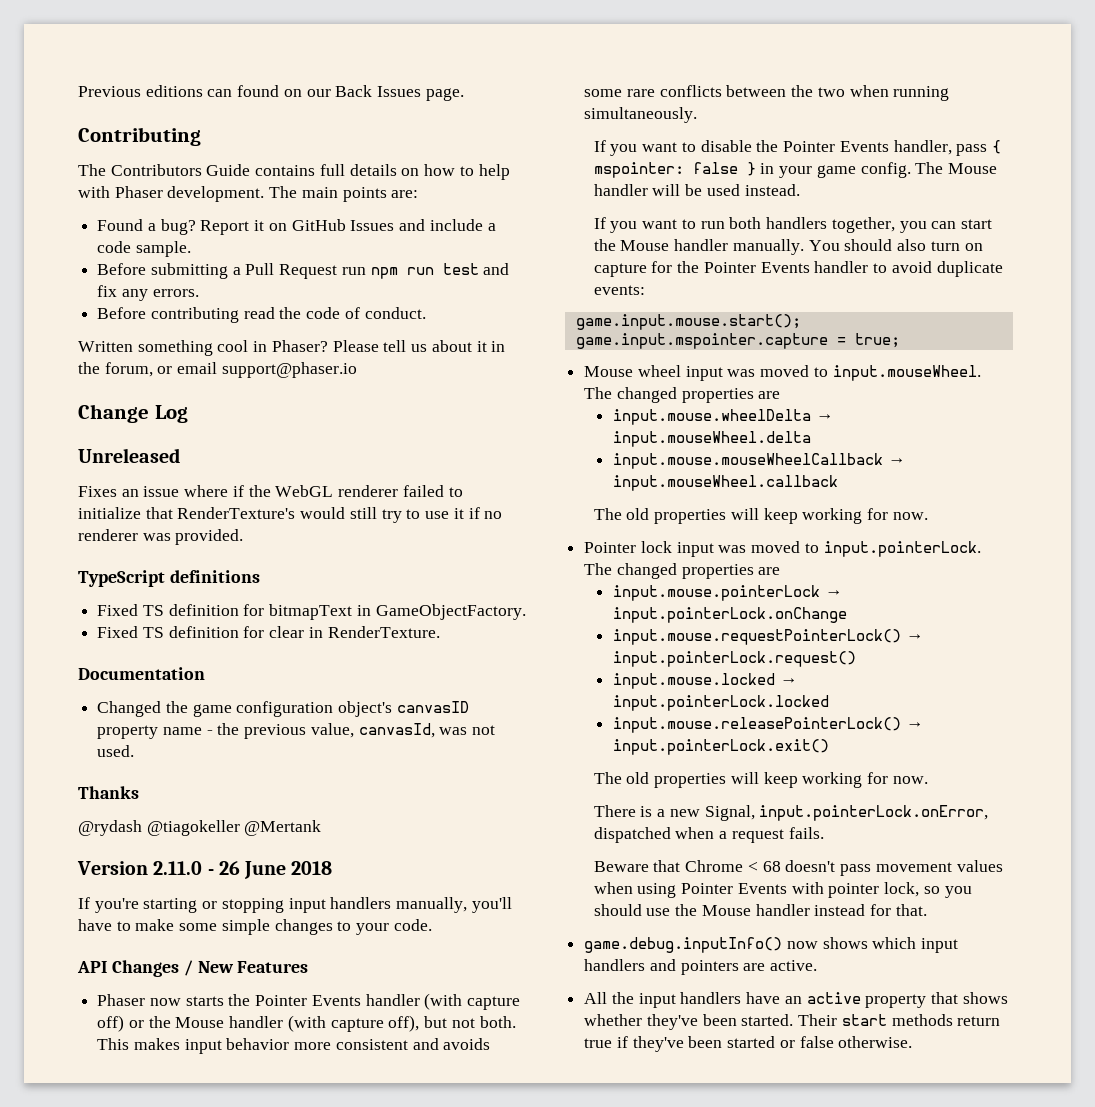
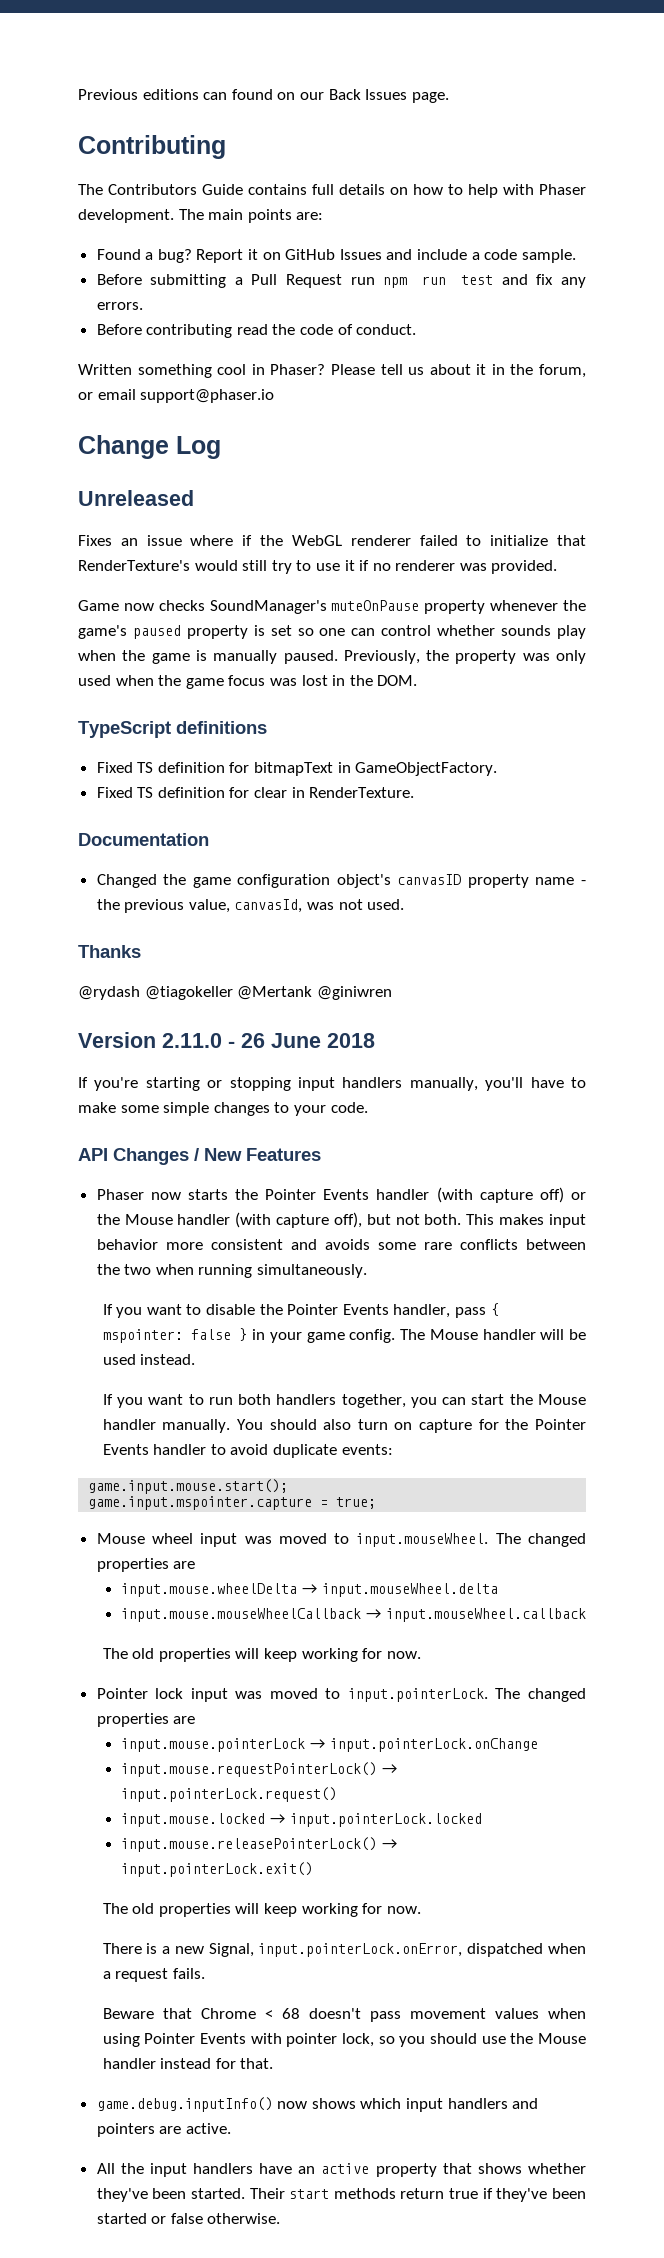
(244, 537) none -> [78,600,586,614] [78,625,587,639] [78,650,586,664] [78,675,418,689] // Game now checks SoundManager's muteOnPause property whenever the game's paused property is set so one can control whether sounds play when the game is manually paused. Previously, the property was only used when the game focus was lost in the DOM.
(322, 828) none -> [316,986,392,1000] @giniwren

